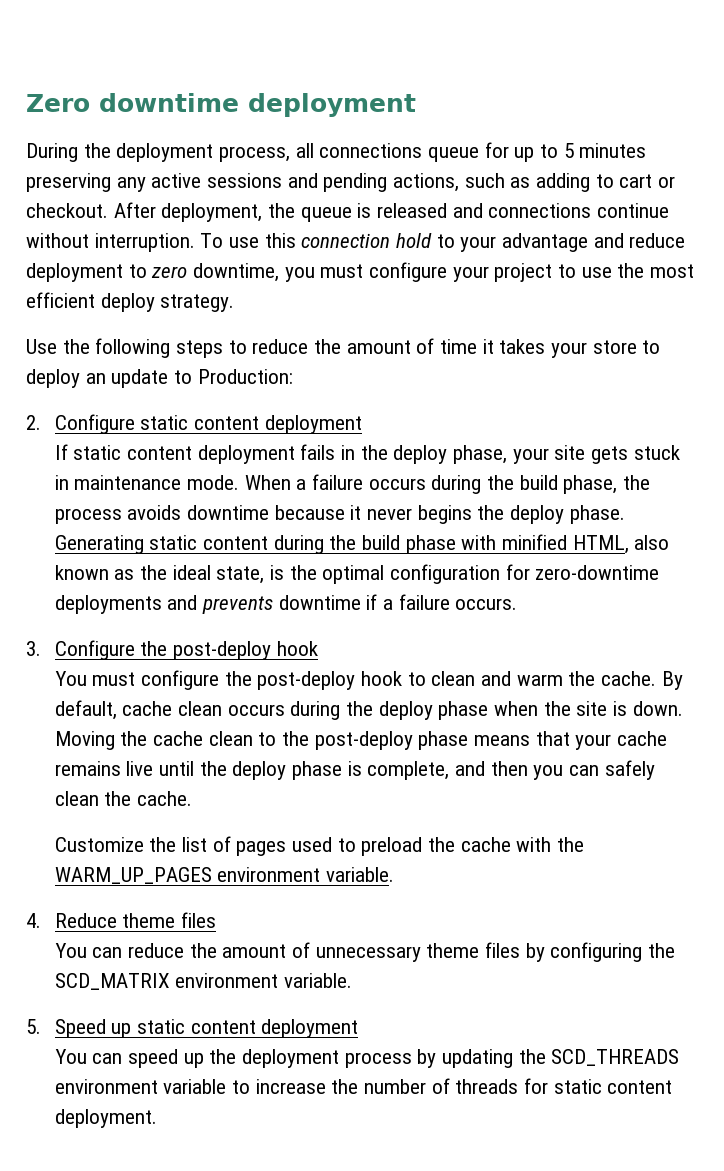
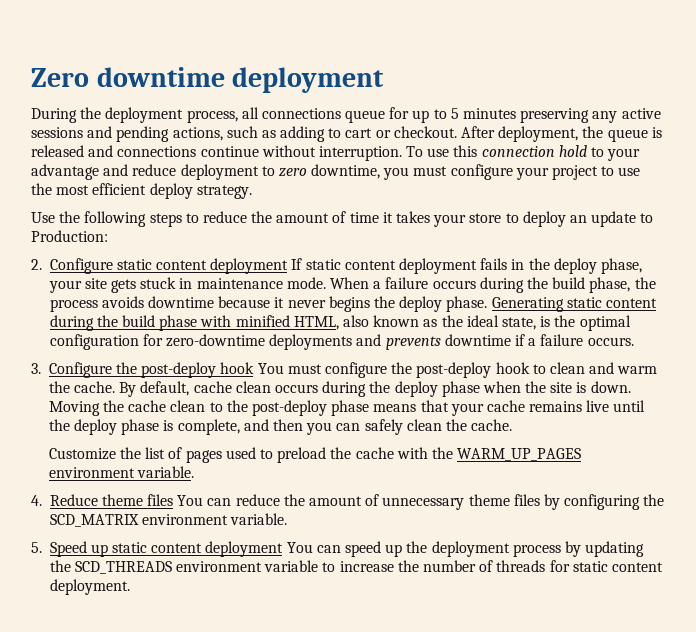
(362, 424) // -> (289, 266) none
(318, 648) // -> (255, 368) none
(217, 920) // -> (174, 500) none
(359, 1028) // -> (284, 549) none

